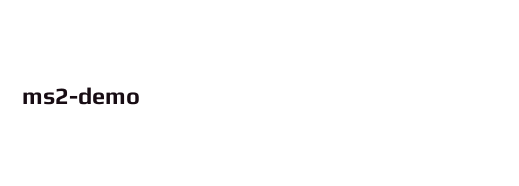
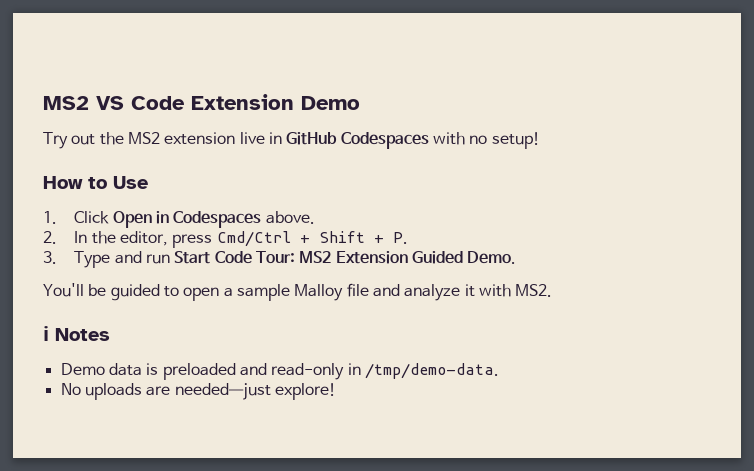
[22,87,140,105] ms2-demo -> [43,94,360,110] [43,132,540,149] [43,176,148,189] [43,211,315,228] [43,231,408,248] [43,251,517,268] [43,283,553,301] [43,326,110,341] [60,363,499,380] [60,383,336,400] MS2 VS Code Extension Demo // Try out the MS2 extension live in GitHub Codespaces with no setup! // How to Use // 1. Click Open in Codespaces above. // 2. In the editor, press Cmd/Ctrl + Shift + P. // 3. Type and run Start Code Tour: MS2 Extension Guided Demo. // You'll be guided to open a sample Malloy file and analyze it with MS2. // ℹ Notes // Demo data is preloaded and read-only in /tmp/demo-data. // No uploads are needed—just explore!

